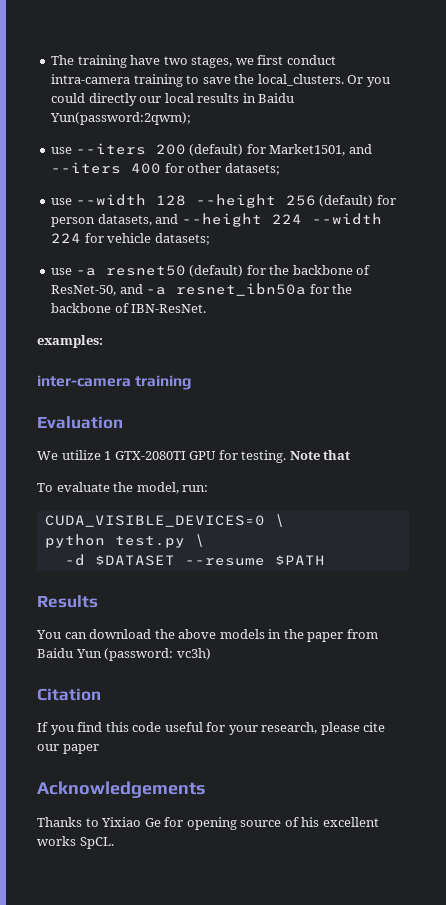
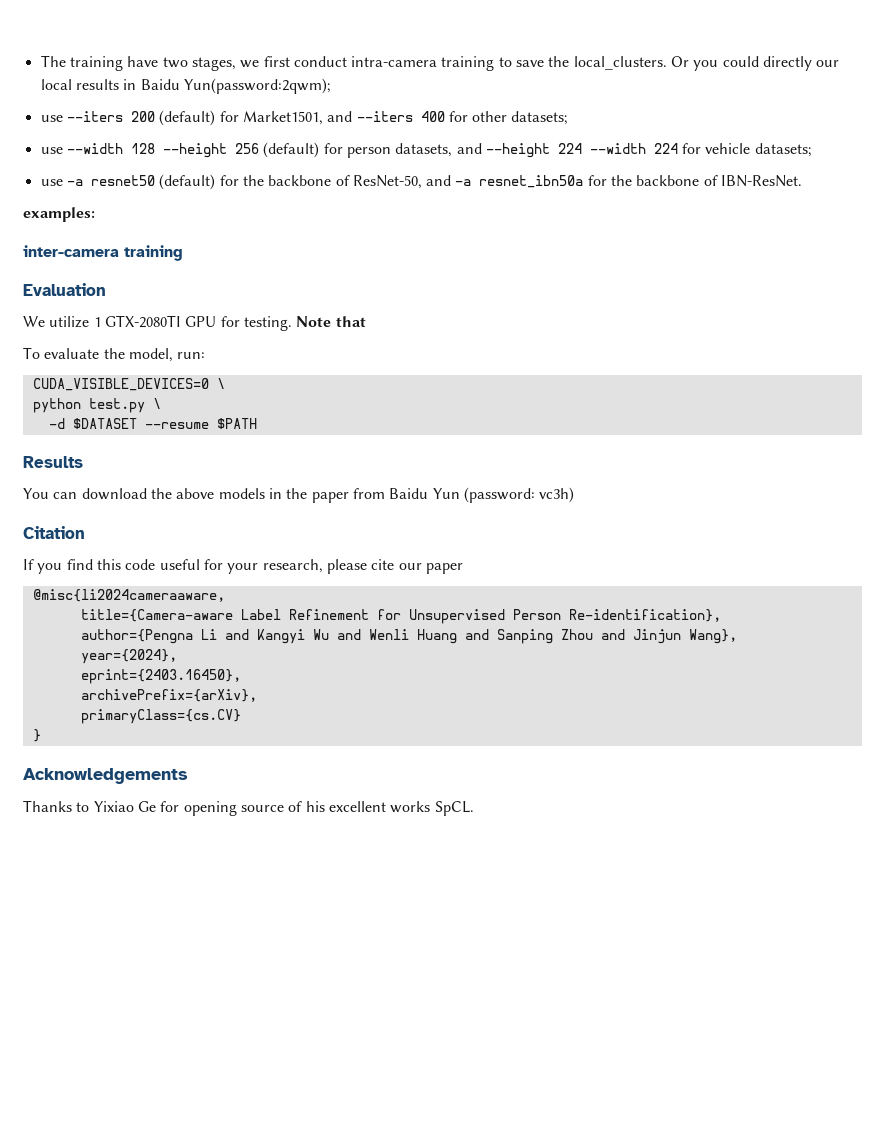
(99, 749) none -> [32,589,225,602] [80,609,721,624] [80,629,737,644] [80,649,177,664] [80,669,241,684] [80,689,257,702] [80,709,241,724] [32,729,41,742] // @misc{li2024cameraaware, // title={Camera-aware Label Refinement for Unsupervised Person Re-identification}, // author={Pengna Li and Kangyi Wu and Wenli Huang and Sanping Zhou and Jinjun Wang}, // year={2024}, // eprint={2403.16450}, // archivePrefix={arXiv}, // primaryClass={cs.CV} // }

